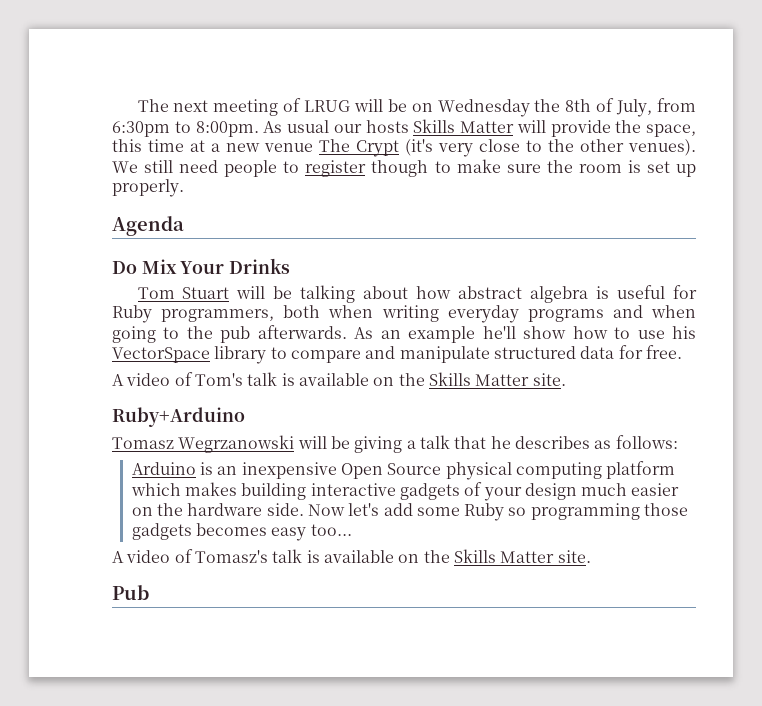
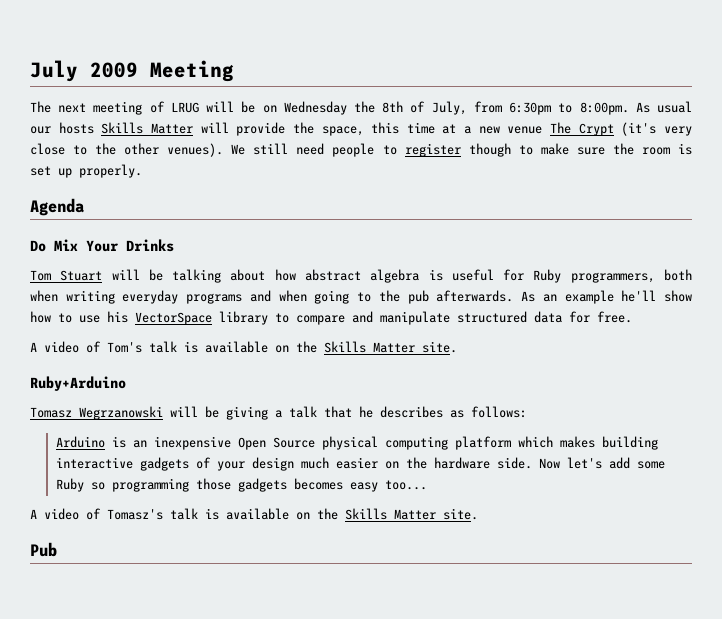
(137, 105) none -> [30,60,234,82] July 2009 Meeting //

